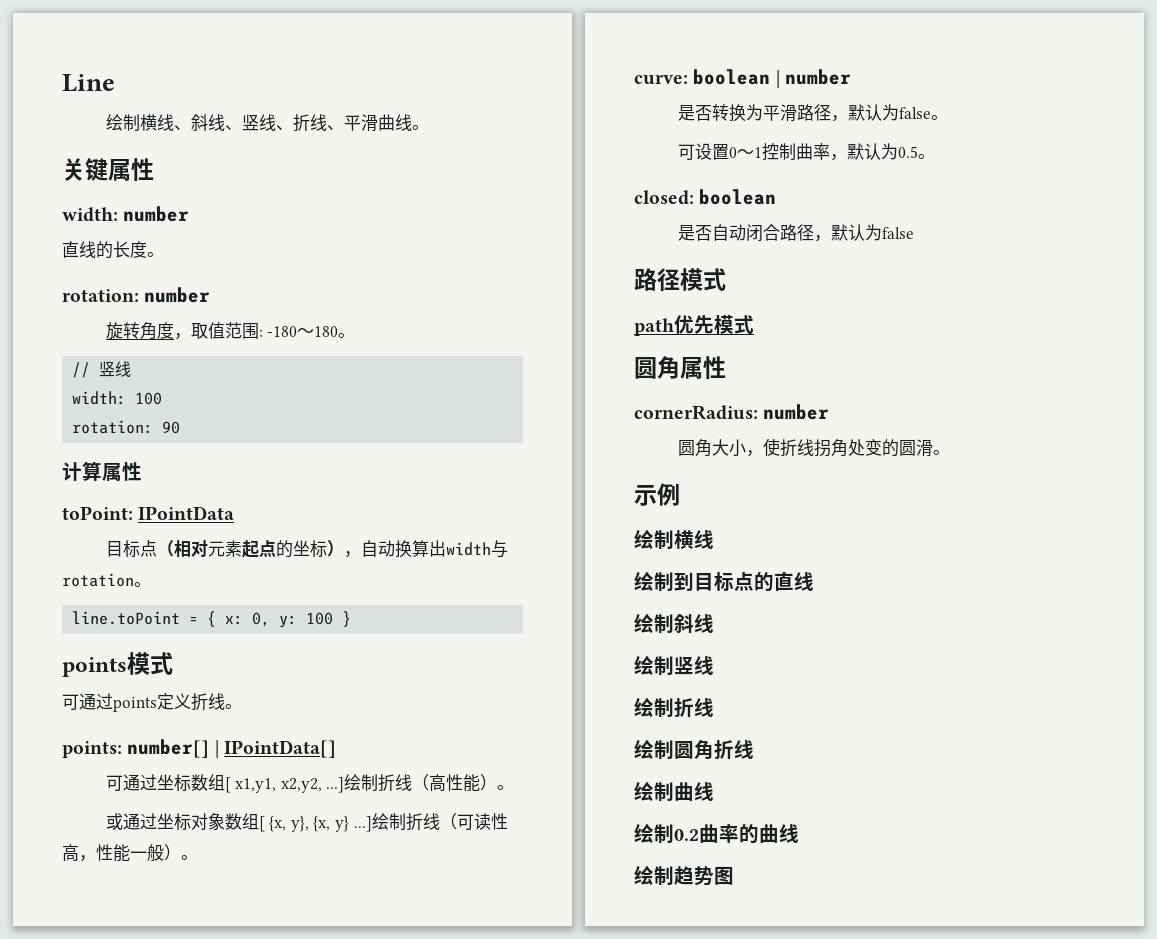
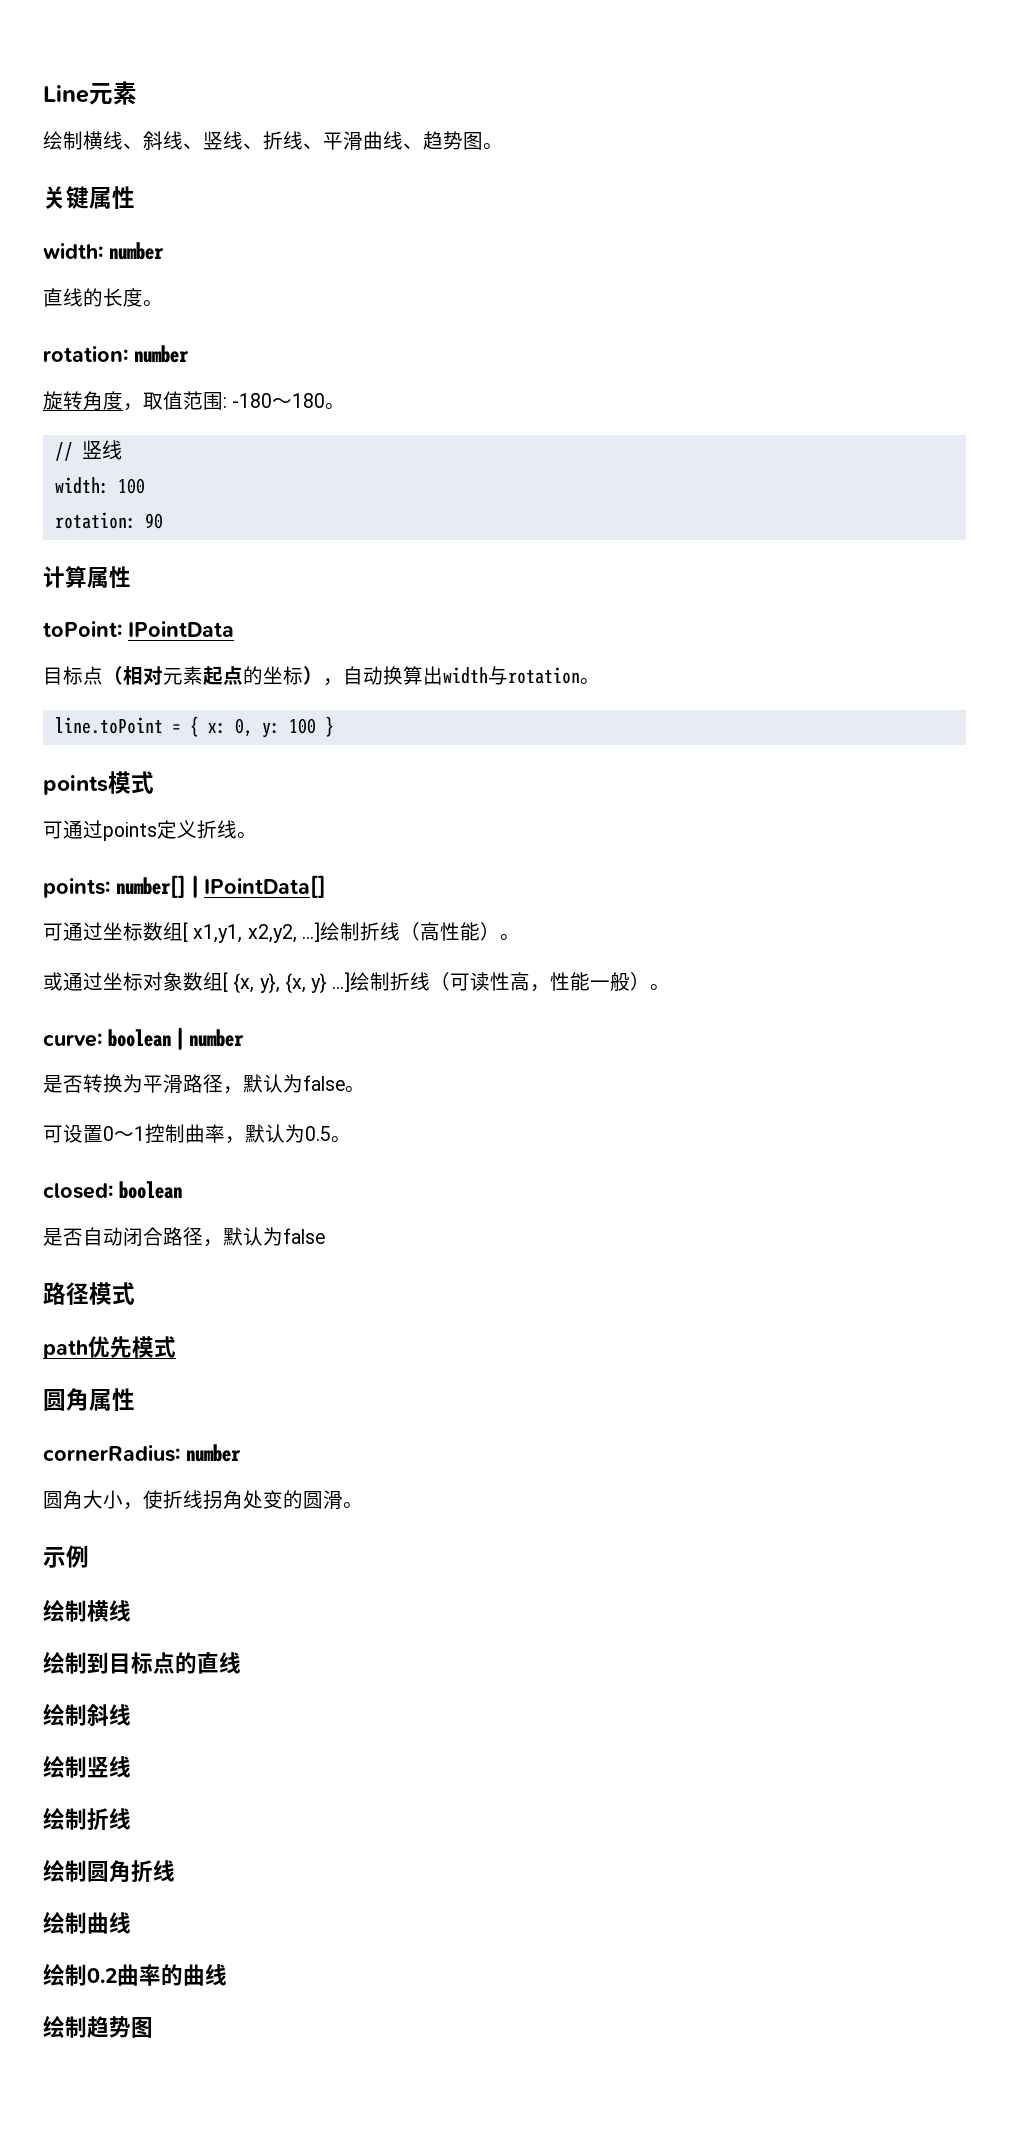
(115, 83) none -> [89,81,137,105] 元素
(412, 122) none -> [403,131,483,150] 、趋势图

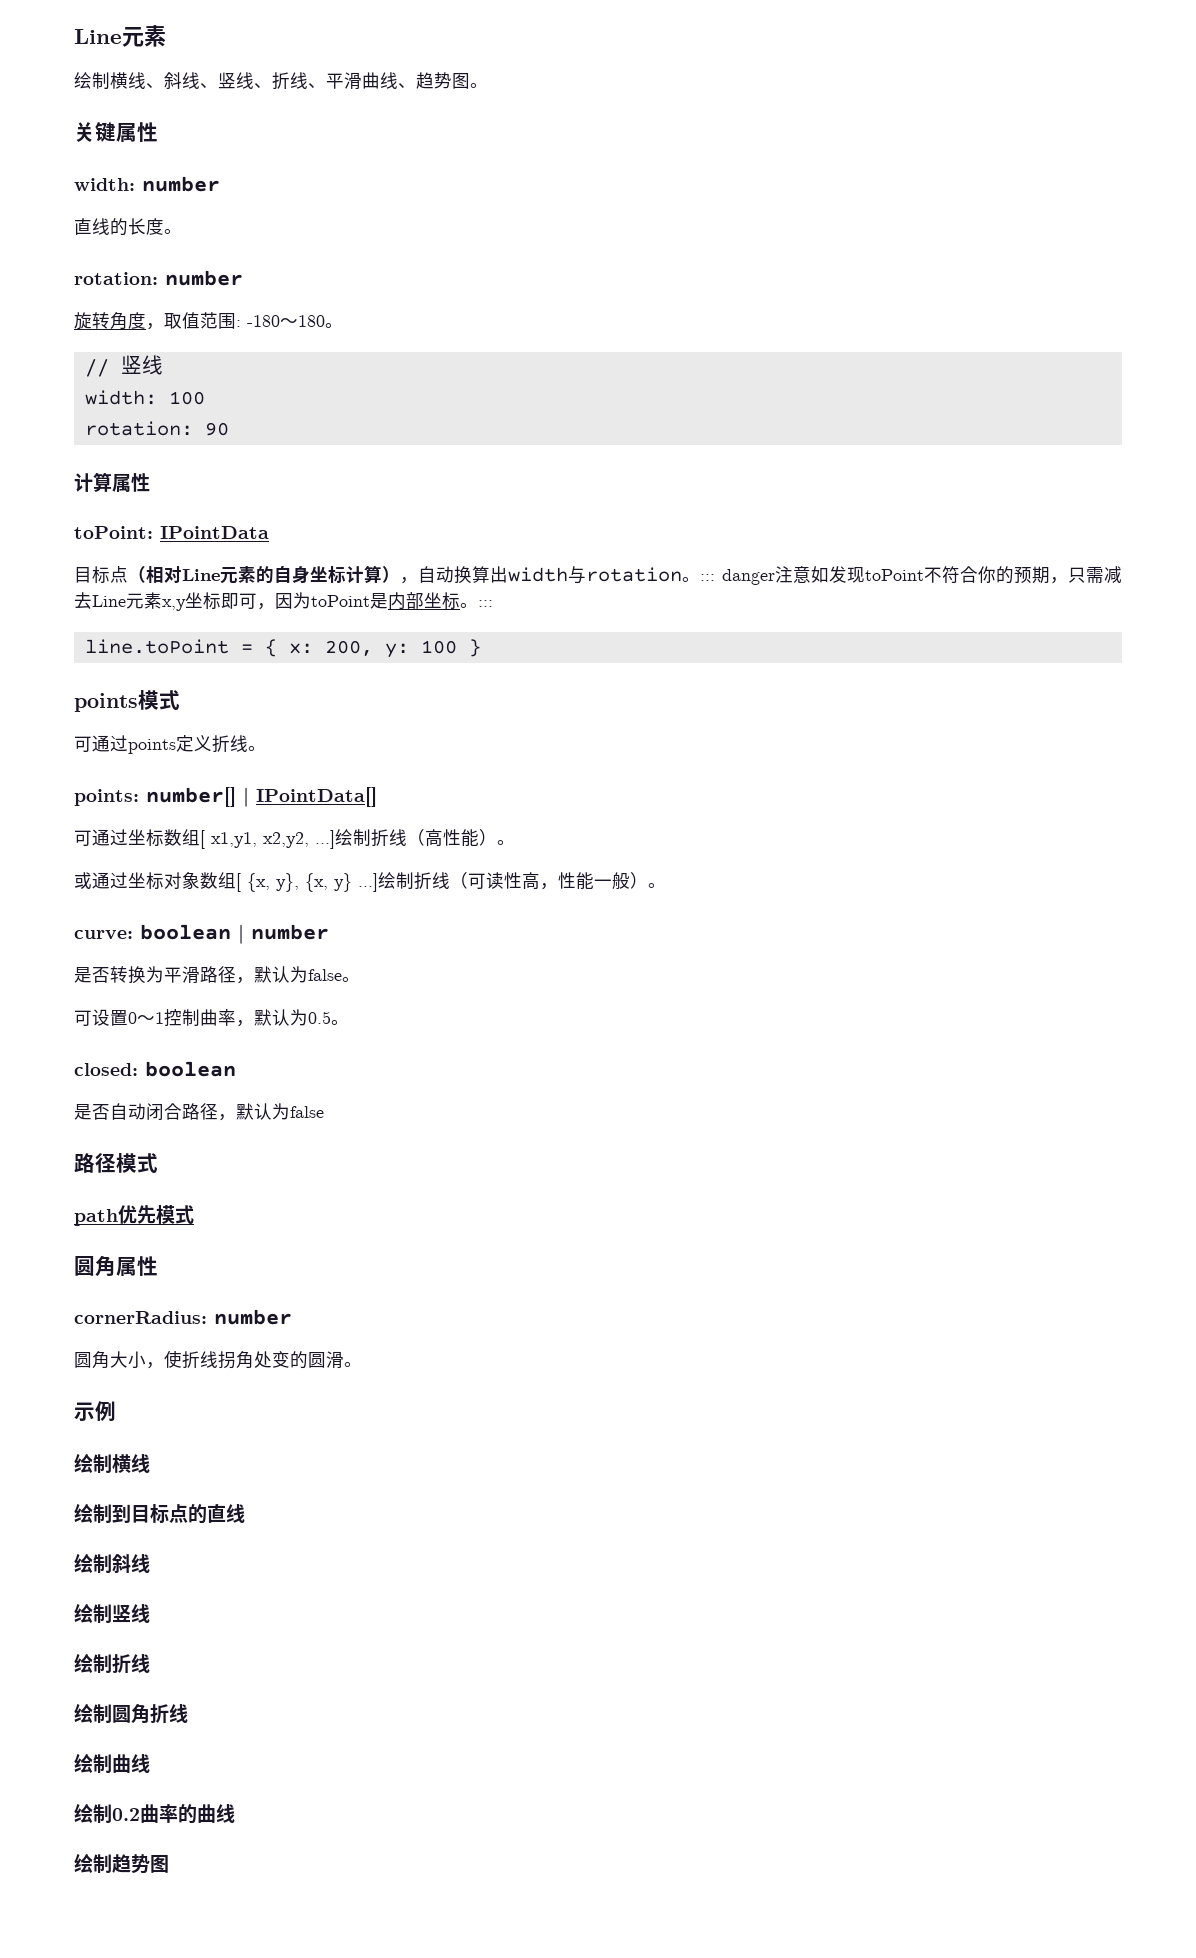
[163,666,303,686] 元素起点的坐标 -> [182,565,382,584] Line元素的自身坐标计算
(600, 681) none -> [700,566,1122,585] [74,592,493,611] ::: danger注意如发现toPoint不符合你的预期，只需减去Line元素x,y坐标即可，因为toPoint是内部坐标。:::
[234,718,253,737] 0, -> [324,640,373,656] 200,

